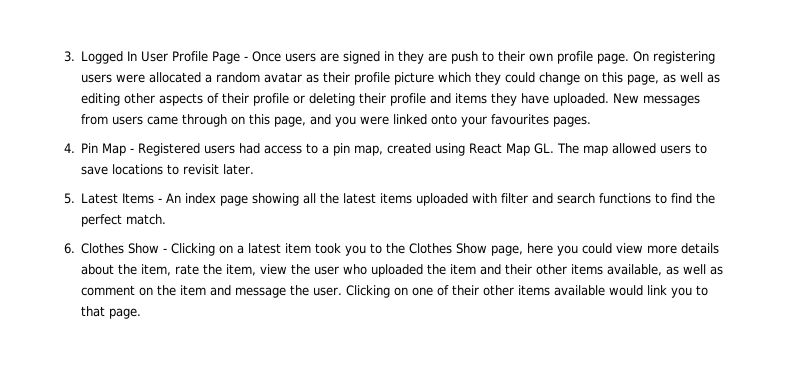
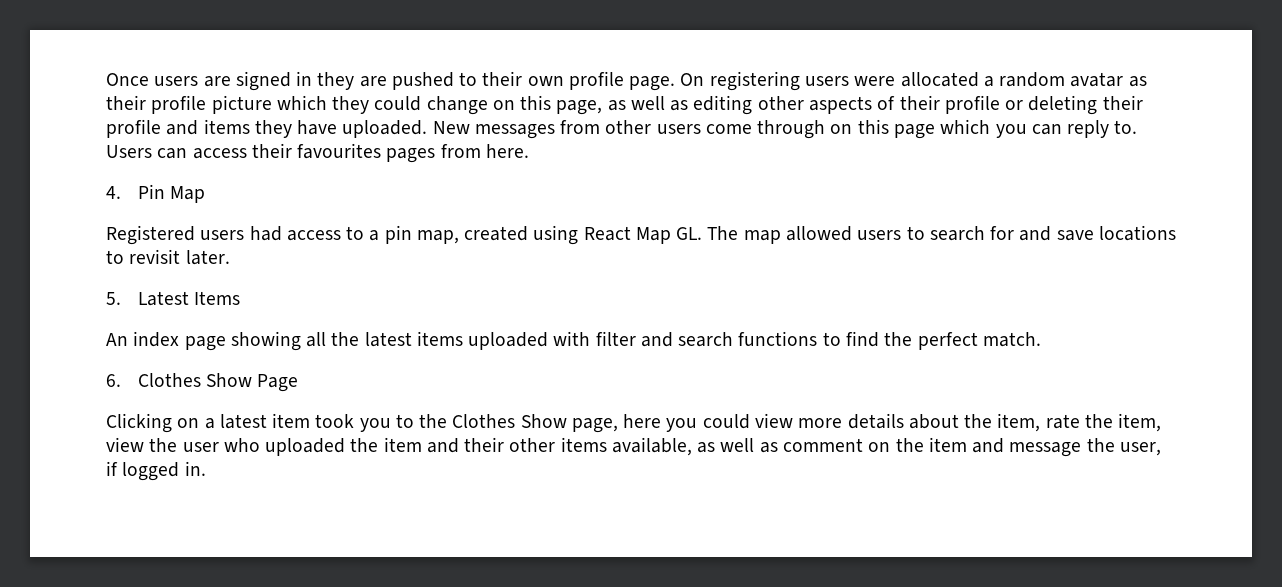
[64,51,249,64] 3. Logged In User Profile Page - -> (106, 79) none
[451,51,479,64] push -> [391,72,454,90] pushed
[112,114,592,127] users came through on this page, and you were linked onto your favourites pages. -> [605,119,1138,139] [106,143,529,163] other users come through on this page which you can reply to. Users can access their favourites pages from here.
[130,148,135,153] - -> (206, 194) //
(708, 148) none -> [929,226,1052,241] search for and
[158,198,163,203] - -> (241, 298) //
[163,248,168,253] - -> [257,374,299,392] Page //
[313,285,709,298] [81,306,142,319] user. Clicking on one of their other items available would link you to that page. -> [1119,442,1161,456] [106,461,206,481] user, if logged in.

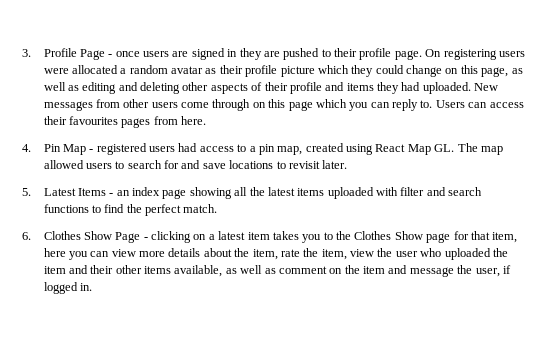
[106,73,149,86] Once -> [22,48,140,60] 3. Profile Page - once
[527,76,564,86] own -> (358, 52) none
(753, 105) none -> [118,82,181,94] and deleting
[1005,95,1143,115] [106,119,161,138] or deleting their profile -> (322, 88) none
[297,120,338,135] have -> [401,82,421,91] had
[106,225,195,245] // Registered -> [89,143,147,155] - registered
[106,333,128,346] // An -> [109,190,130,196] - an
[106,413,172,433] // Clicking -> [143,231,192,243] - clicking
[315,414,355,428] took -> [272,231,299,240] takes
[571,418,618,433] page, -> [426,231,518,243] page for that item,
[702,414,750,429] could -> [90,251,110,257] can

